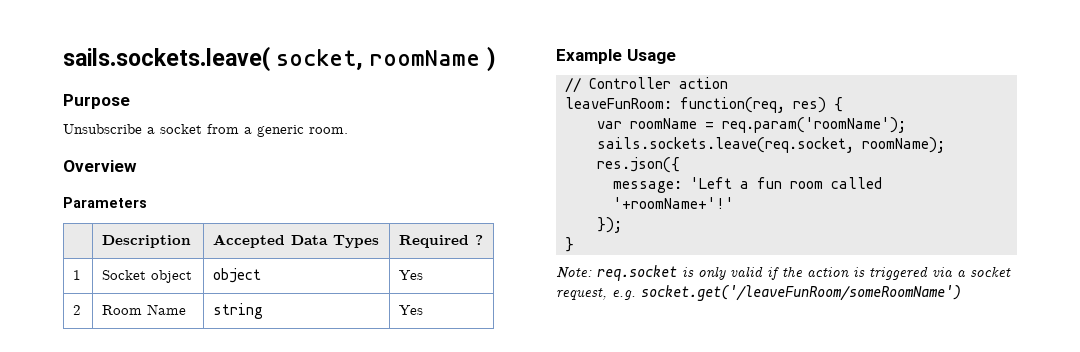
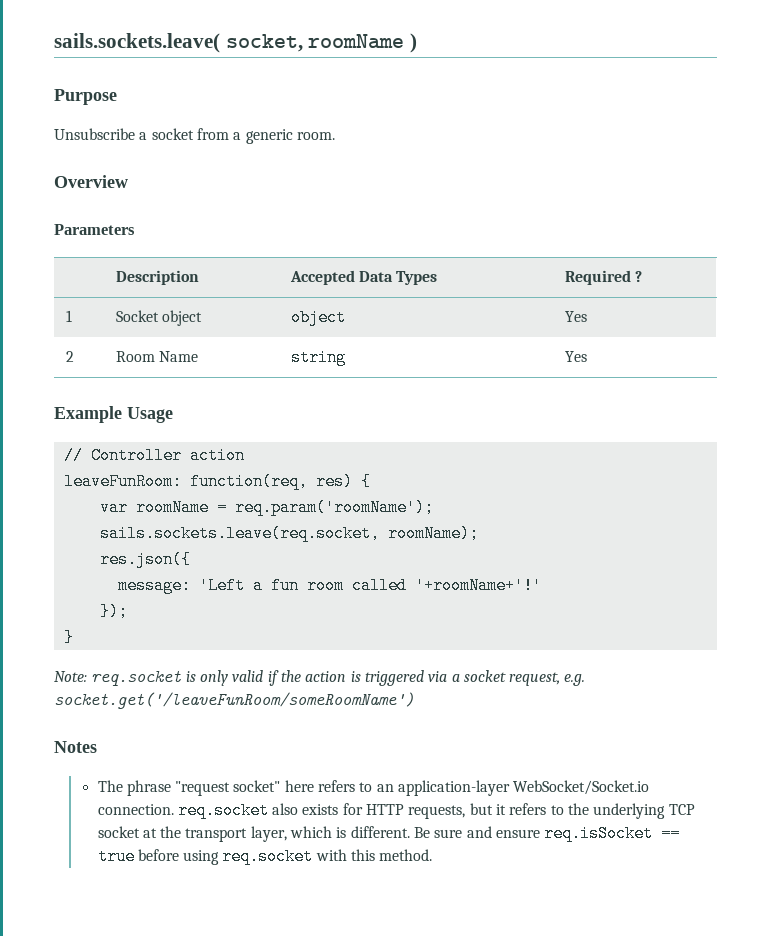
(961, 293) none -> [54,741,97,753] [97,780,650,796] [97,802,695,819] [97,825,681,842] [97,848,433,865] // Notes // The phrase "request socket" here refers to an application-layer WebSocket/Socket.io connection. req.socket also exists for HTTP requests, but it refers to the underlying TCP socket at the transport layer, which is different. Be sure and ensure req.isSocket == true before using req.socket with this method.

